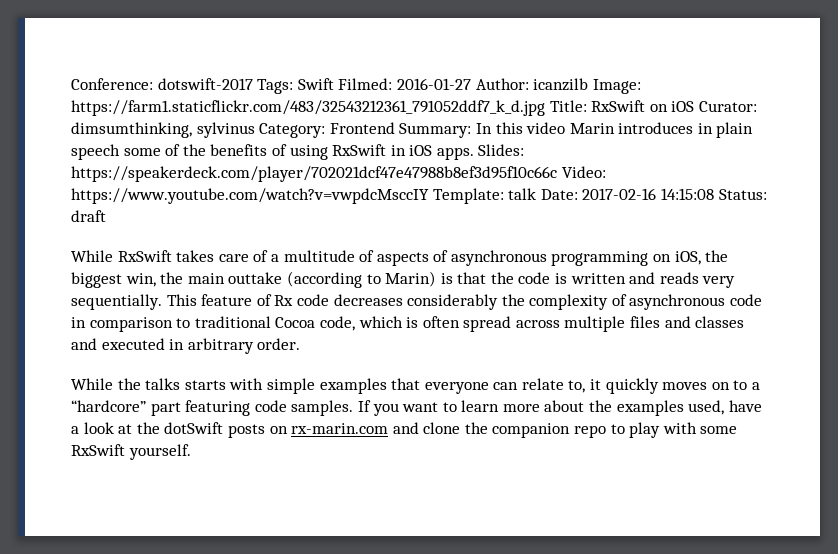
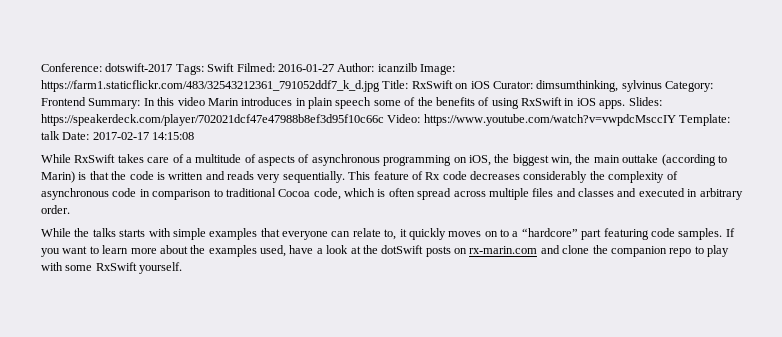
[582,188,657,200] 2017-02-16 -> [92,132,149,140] 2017-02-17
[718,189,767,200] [71,210,106,222] Status: draft -> (195, 136) none

